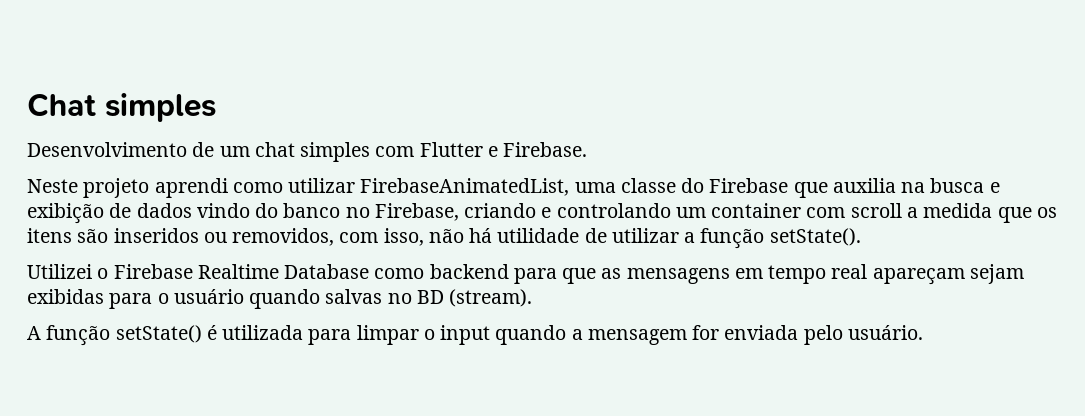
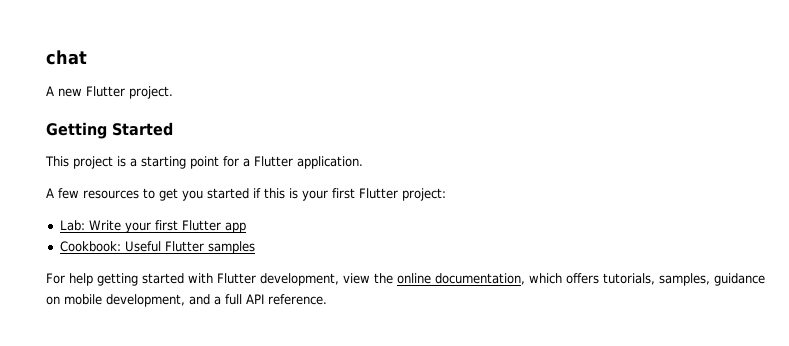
[27,93,216,122] [27,142,588,162] [27,178,1000,198] [27,203,1057,224] [27,228,861,249] [27,264,1024,285] [27,289,533,309] [27,325,923,346] Chat simples // Desenvolvimento de um chat simples com Flutter e Firebase. // Neste projeto aprendi como utilizar FirebaseAnimatedList, uma classe do Firebase que auxilia na busca e exibição de dados vindo do banco no Firebase, criando e controlando um container com scroll a medida que os itens são inseridos ou removidos, com isso, não há utilidade de utilizar a função setState(). // Utilizei o Firebase Realtime Database como backend para que as mensagens em tempo real apareçam sejam exibidas para o usuário quando salvas no BD (stream). // A função setState() é utilizada para limpar o input quando a mensagem for enviada pelo usuário. -> [46,50,87,65] [46,86,173,99] [46,122,173,139] [45,156,363,169] [46,188,446,201] [59,220,246,233] [59,241,255,254] [46,273,765,286] [46,294,327,307] chat // A new Flutter project. // Getting Started // This project is a starting point for a Flutter application. // A few resources to get you started if this is your first Flutter project: // Lab: Write your first Flutter app // Cookbook: Useful Flutter samples // For help getting started with Flutter development, view the online documentation, which offers tutorials, samples, guidance on mobile development, and a full API reference.

